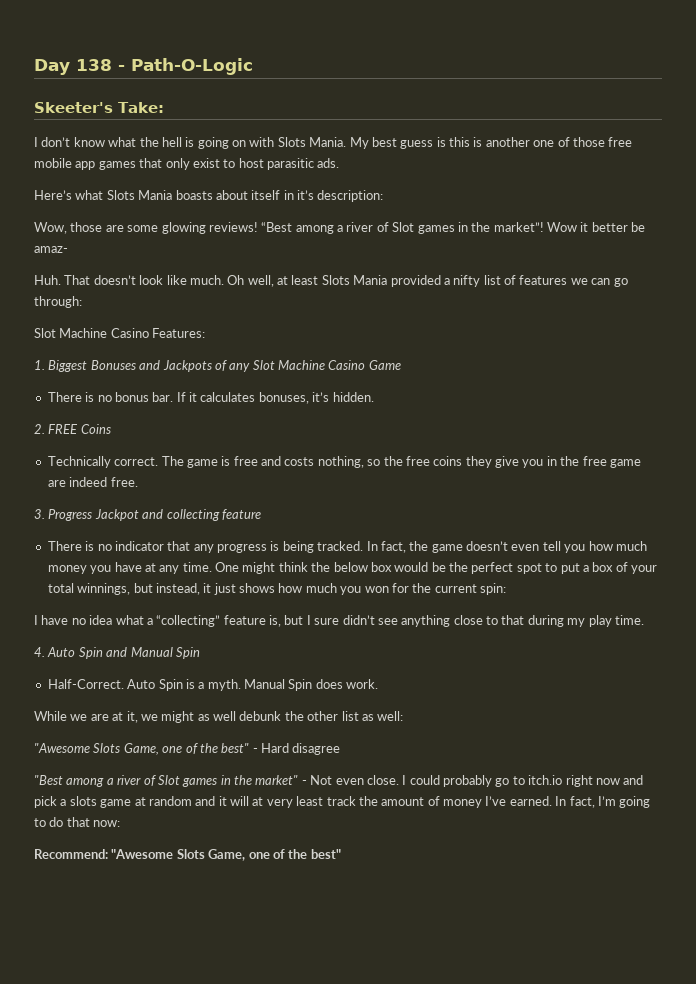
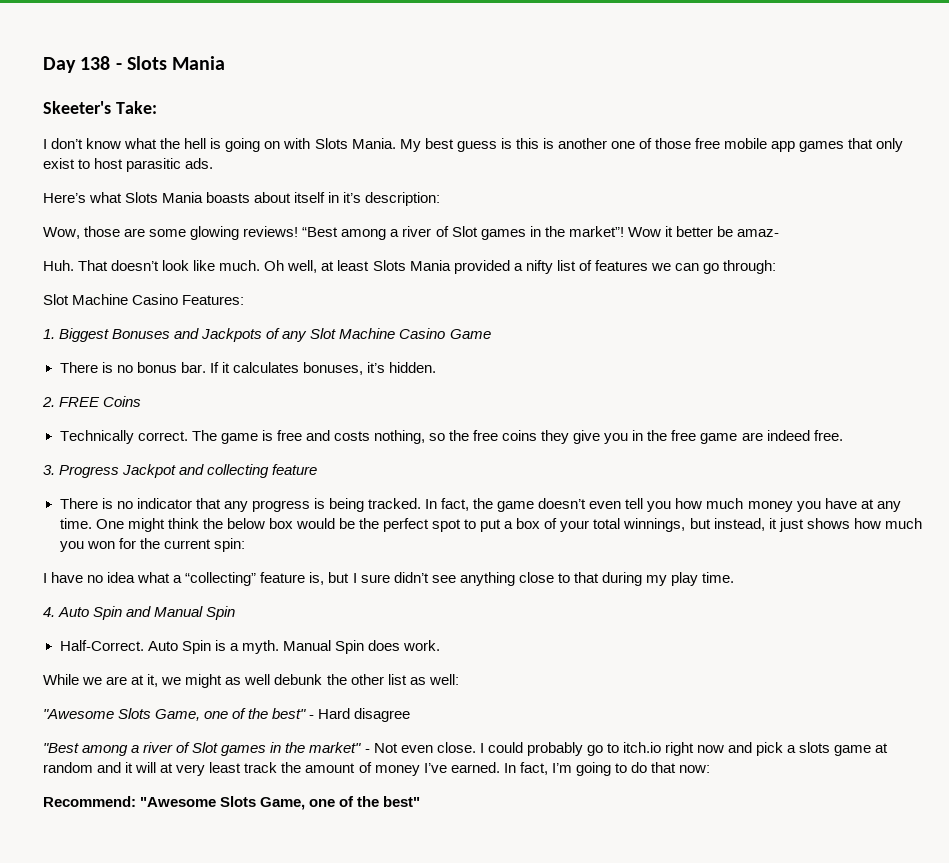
[131,58,253,75] Path-O-Logic -> [126,56,226,70] Slots Mania

